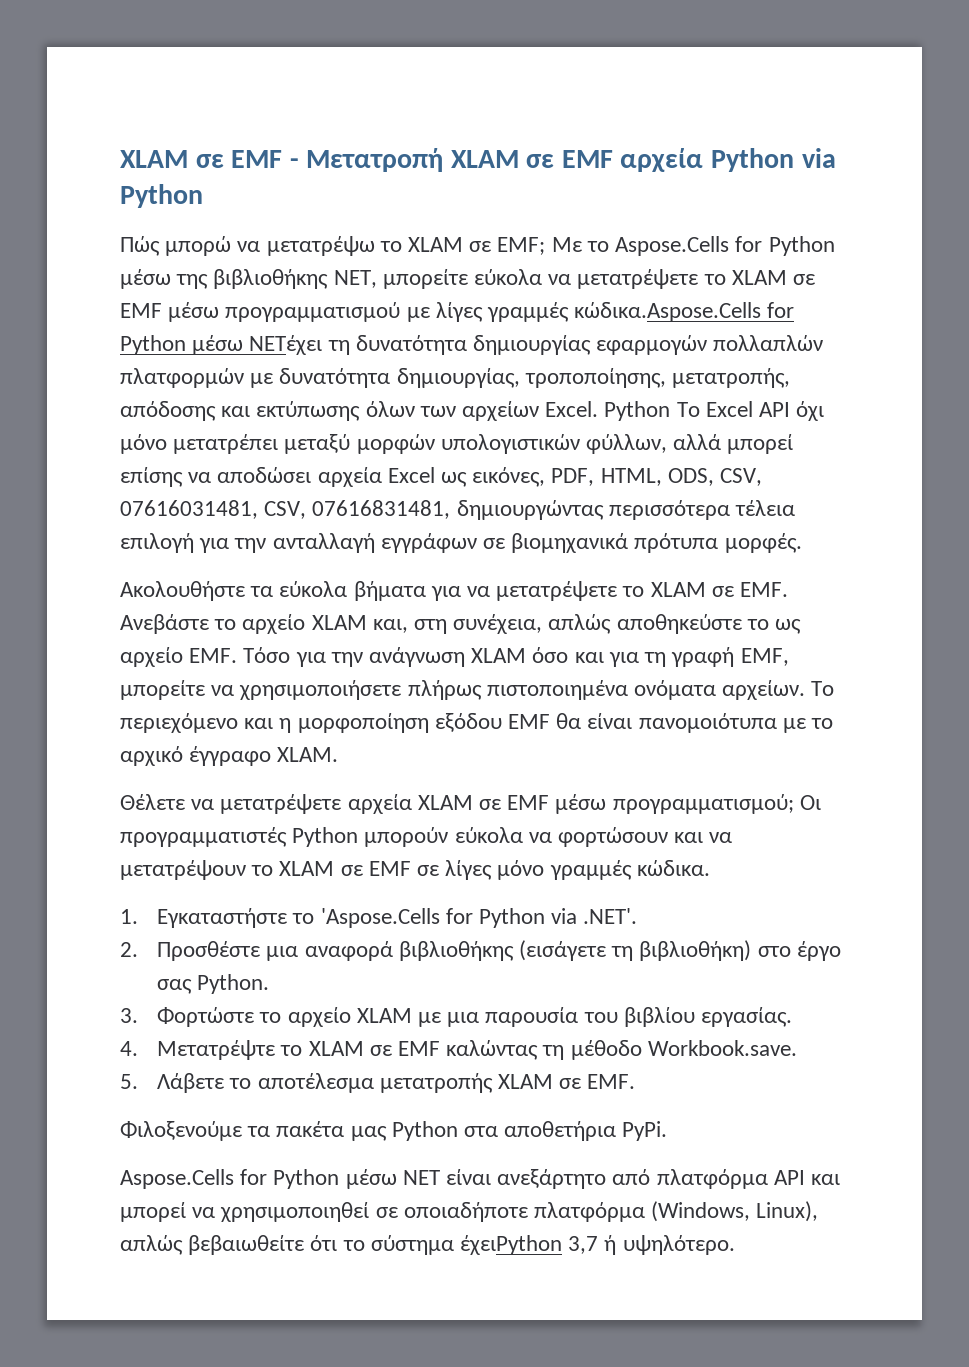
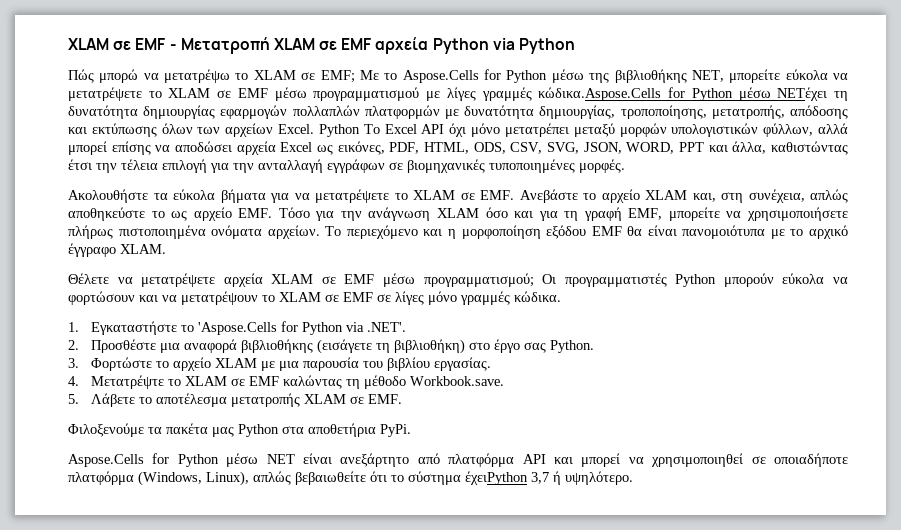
[120,500,730,520] 07616031481, CSV, 07616831481, δημιουργώντας περισσότερα -> [547,141,848,155] [68,159,117,173] SVG, JSON, WORD, PPT και άλλα, καθιστώντας έτσι την
[511,533,719,553] βιομηχανικά πρότυπα -> [407,159,575,173] βιομηχανικές τυποποιημένες

